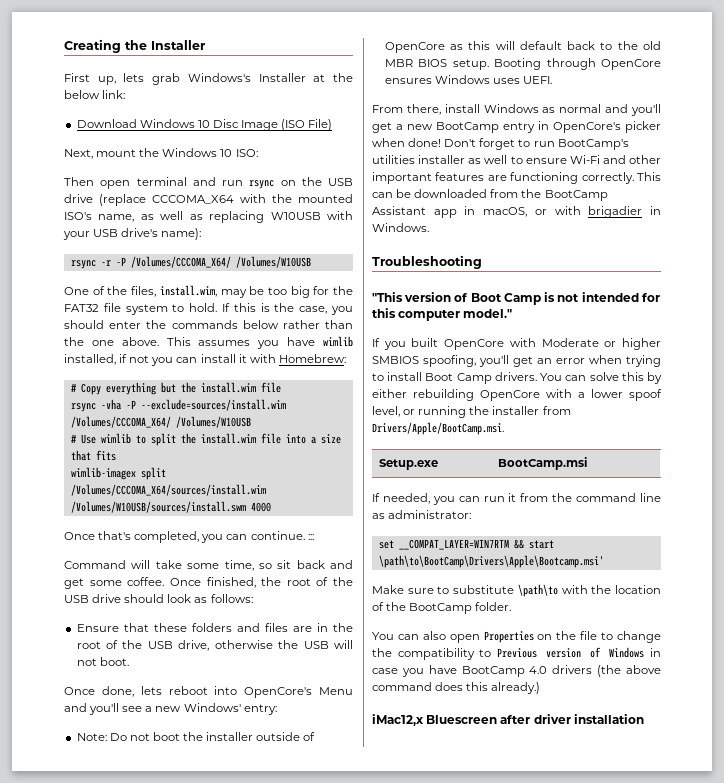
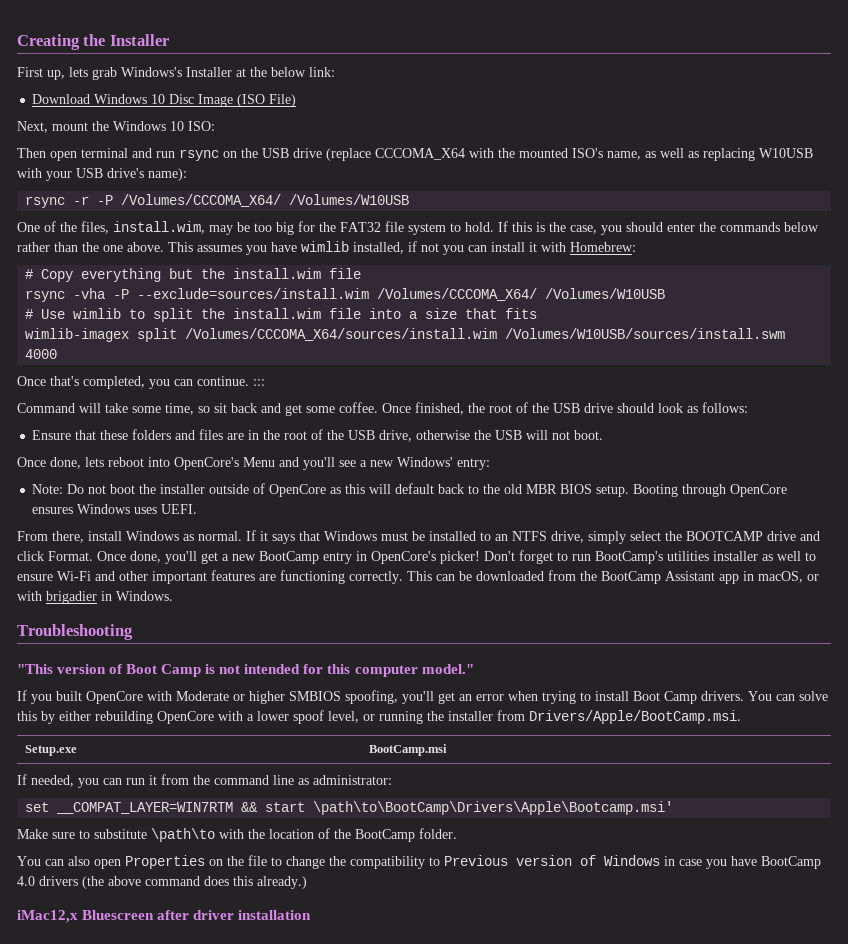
[559,104,629,113] normal and -> [198,530,820,544] [17,551,161,563] normal. If it says that Windows must be installed to an NTFS drive, simply select the BOOTCAMP drive and click Format. Once done,
[625,121,661,133] [372,138,442,147] picker when done! -> [440,551,480,564] picker!

